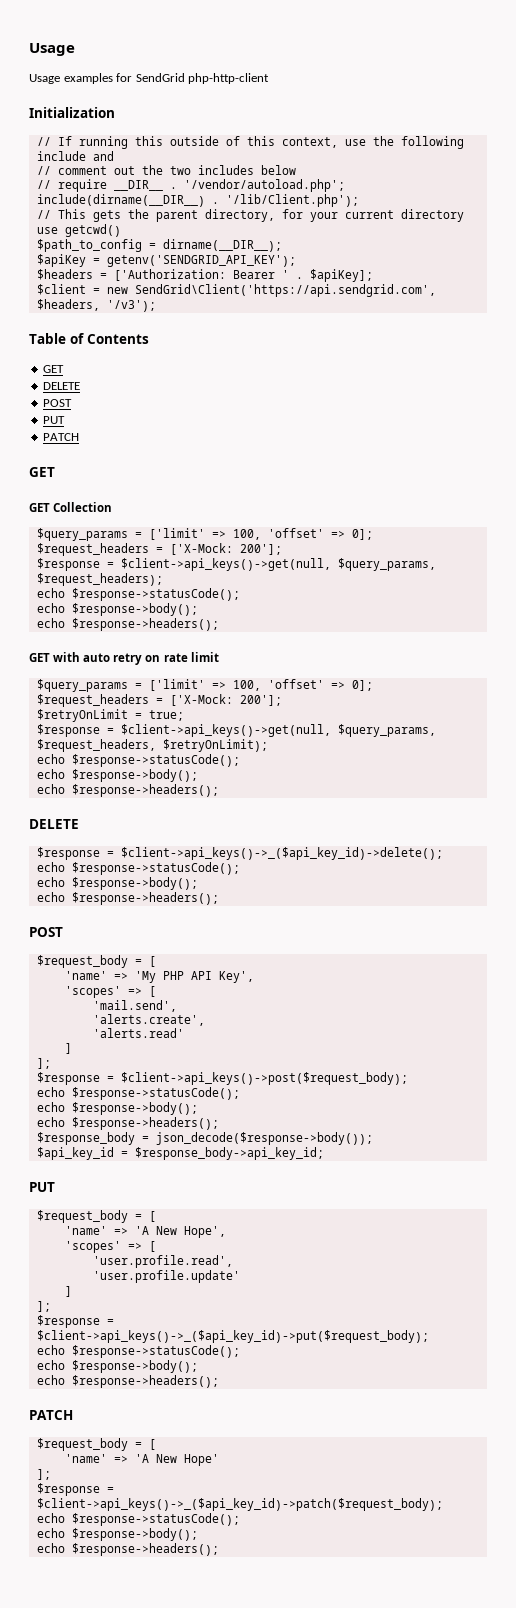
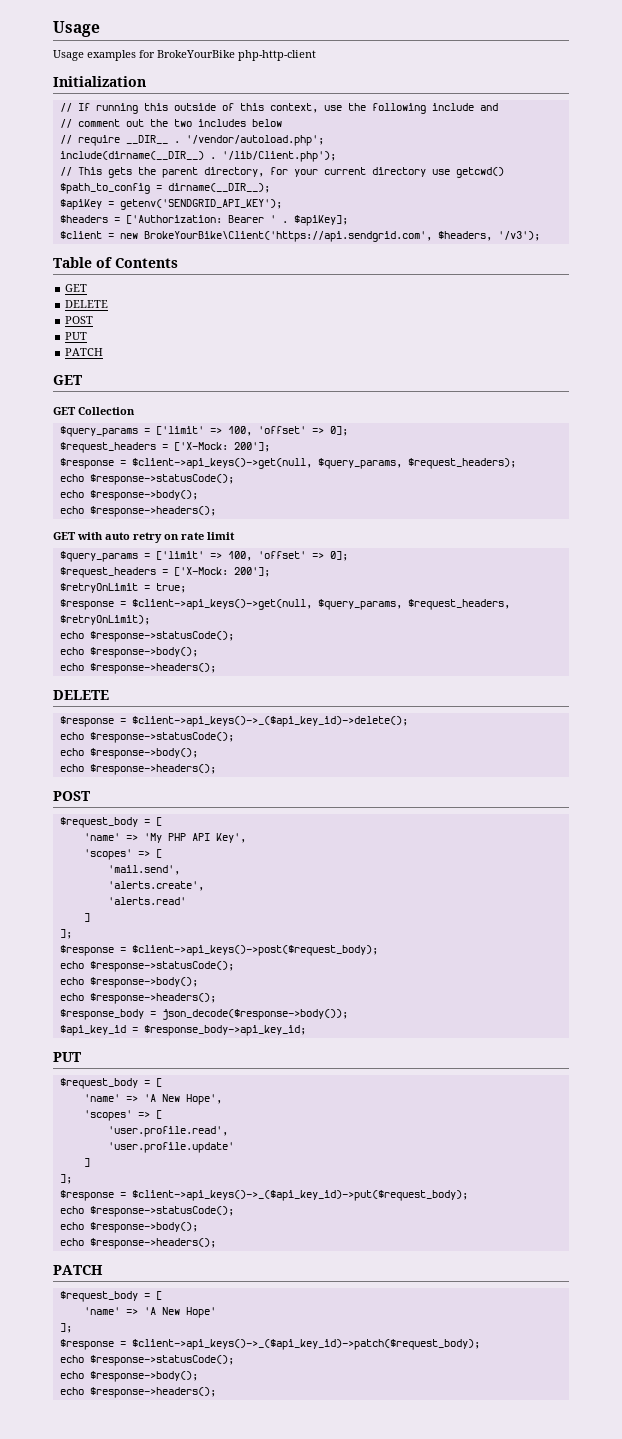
[135,73,185,82] SendGrid -> [157,50,235,58] BrokeYourBike
[134,284,436,297] SendGrid\Client('https://api.sendgrid.com', -> [143,231,432,242] BrokeYourBike\Client('https://api.sendgrid.com',

